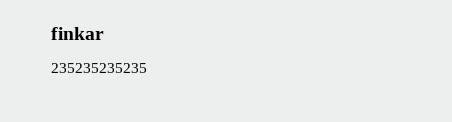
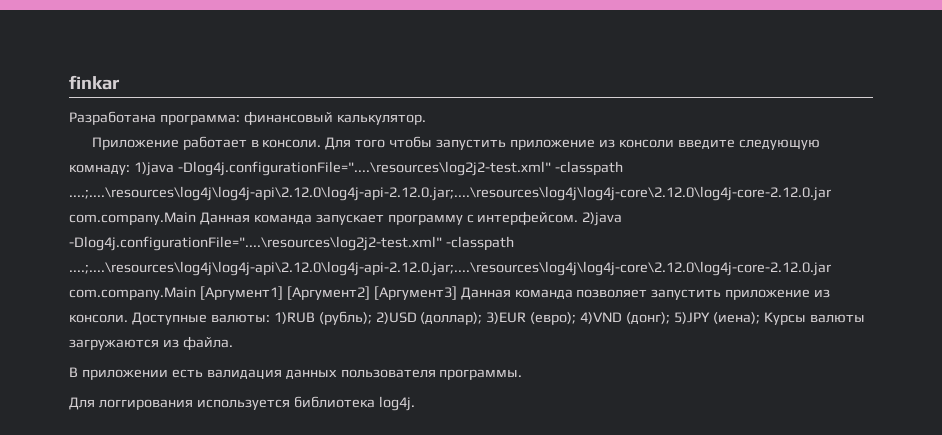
[51,63,147,73] 235235235235 -> [69,111,426,125] [91,136,820,150] [69,161,623,176] [69,186,831,201] [69,211,623,226] [69,236,514,251] [69,261,831,276] [69,286,831,301] [69,311,865,325] [69,336,233,350] [69,367,523,380] [69,396,415,411] Разработана программа: финансовый калькулятор. // Приложение работает в консоли. Для того чтобы запустить приложение из консоли введите следующую комнаду: 1)java -Dlog4j.configurationFile="....\resources\log2j2-test.xml" -classpath ....;....\resources\log4j\log4j-api\2.12.0\log4j-api-2.12.0.jar;....\resources\log4j\log4j-core\2.12.0\log4j-core-2.12.0.jar com.company.Main Данная команда запускает программу с интерфейсом. 2)java -Dlog4j.configurationFile="....\resources\log2j2-test.xml" -classpath ....;....\resources\log4j\log4j-api\2.12.0\log4j-api-2.12.0.jar;....\resources\log4j\log4j-core\2.12.0\log4j-core-2.12.0.jar com.company.Main [Аргумент1] [Аргумент2] [Аргумент3] Данная команда позволяет запустить приложение из консоли. Доступные валюты: 1)RUB (рубль); 2)USD (доллар); 3)EUR (евро); 4)VND (донг); 5)JPY (иена); Курсы валюты загружаются из файла. // В приложении есть валидация данных пользователя программы. // Для логгирования используется библиотека log4j.

